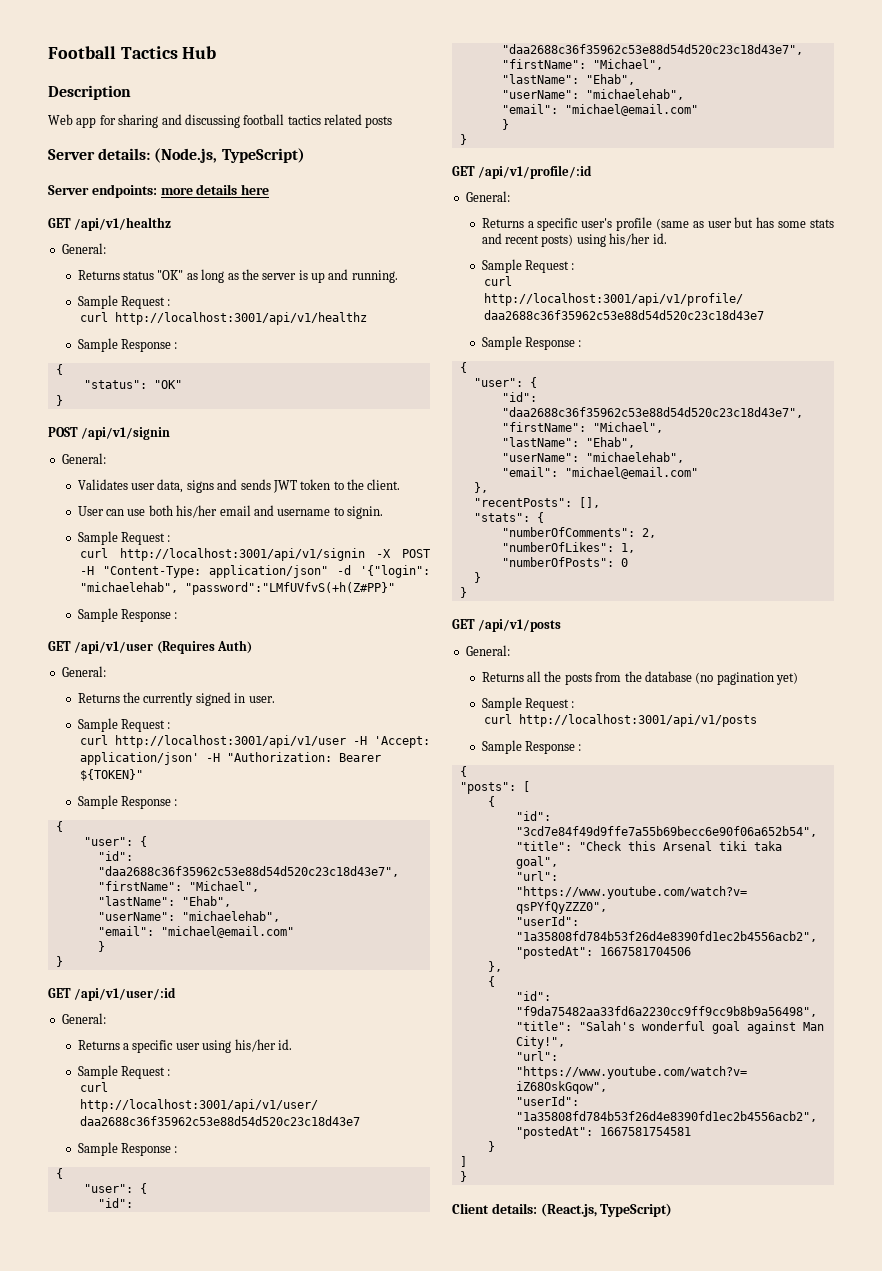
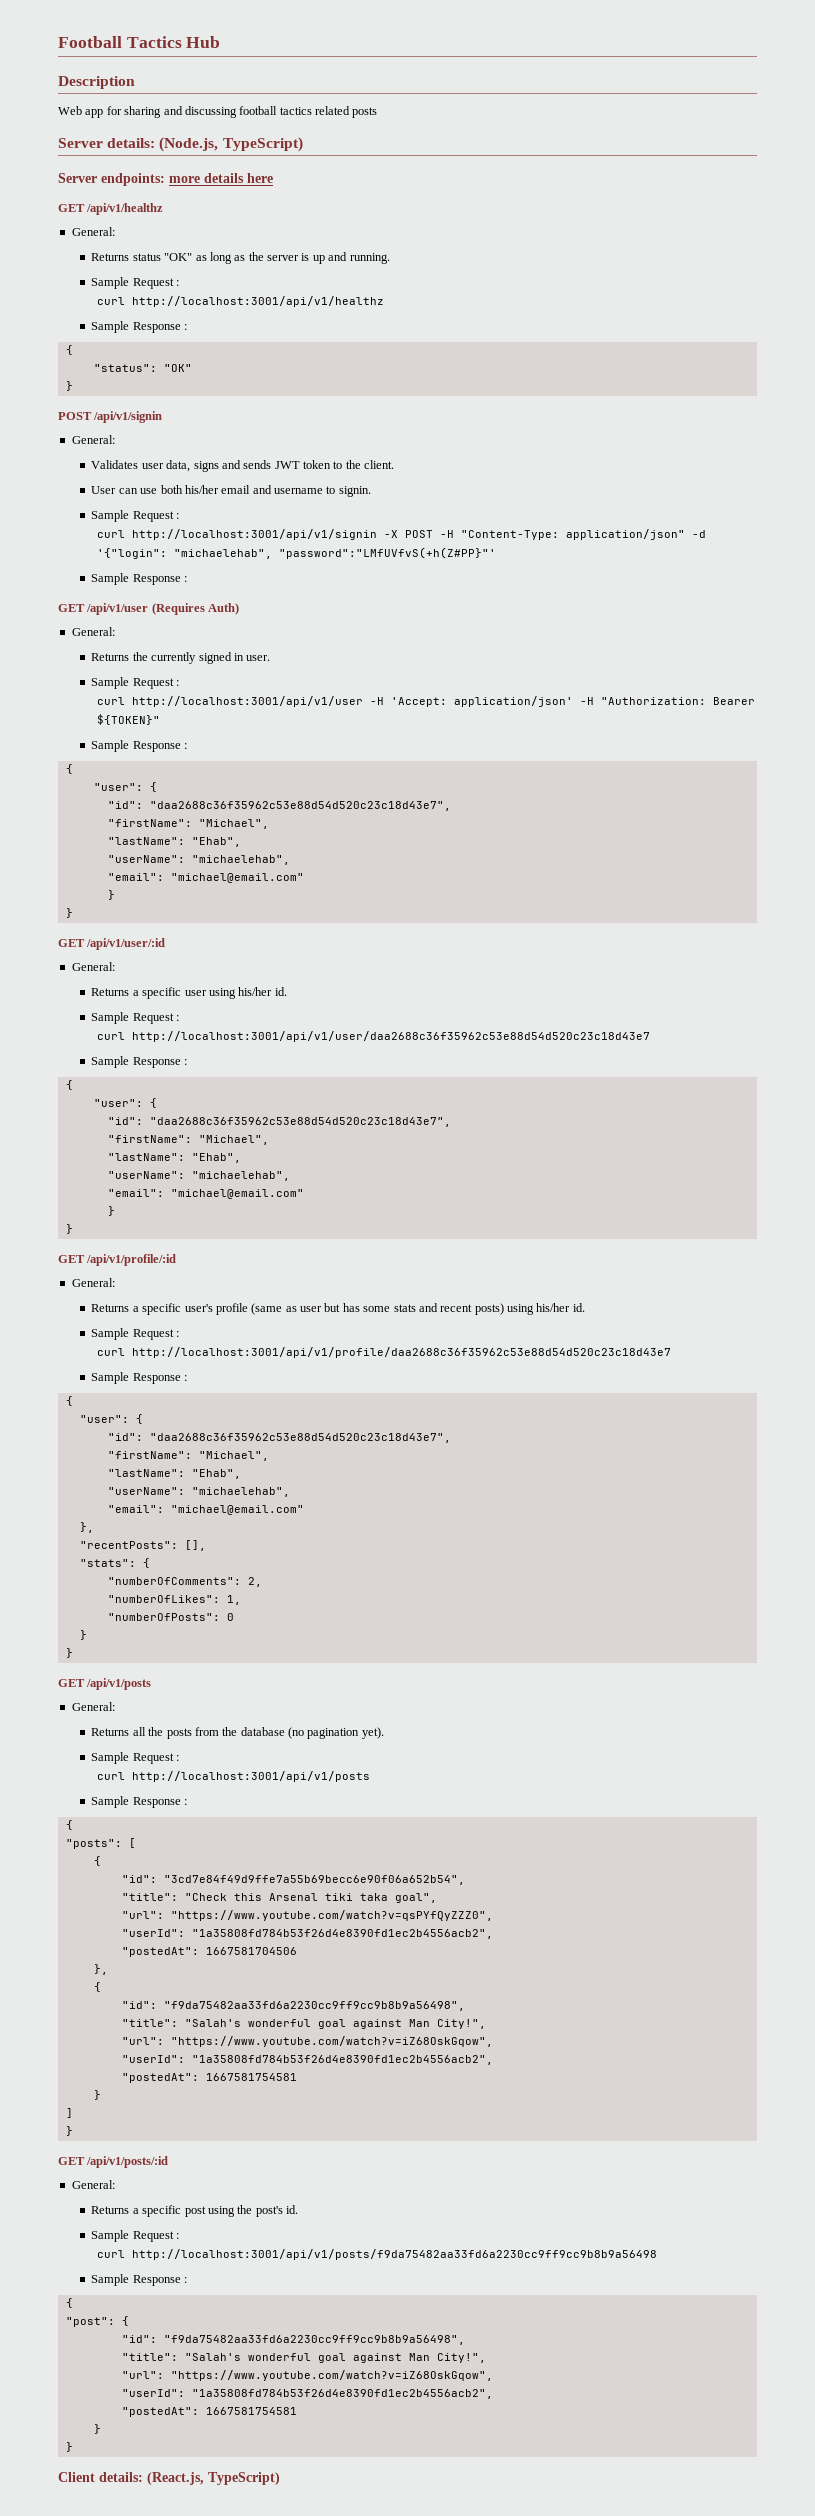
[184,582,395,595] "password":"LMfUVfvS(+h(Z#PP}" -> [279,547,497,559] "password":"LMfUVfvS(+h(Z#PP}"'
[776,672,799,685] yet) -> [361,1727,384,1739] yet).
(467, 1176) none -> [58,2156,169,2168] [71,2180,115,2189] [91,2205,299,2217] [91,2230,180,2242] [97,2249,658,2260] [91,2274,188,2286] [65,2298,73,2308] [65,2316,129,2327] [121,2335,465,2345] [121,2353,486,2363] [121,2370,493,2381] [121,2389,493,2399] [121,2407,297,2417] [93,2424,101,2434] [65,2442,73,2452] // GET /api/v1/posts/:id // General: // Returns a specific post using the post's id. // Sample Request : // curl http://localhost:3001/api/v1/posts/f9da75482aa33fd6a2230cc9ff9cc9b8b9a56498 // Sample Response : // { // "post": { // "id": "f9da75482aa33fd6a2230cc9ff9cc9b8b9a56498", // "title": "Salah's wonderful goal against Man City!", // "url": "https://www.youtube.com/watch?v=iZ68OskGqow", // "userId": "1a35808fd784b53f26d4e8390fd1ec2b4556acb2", // "postedAt": 1667581754581 // } // }

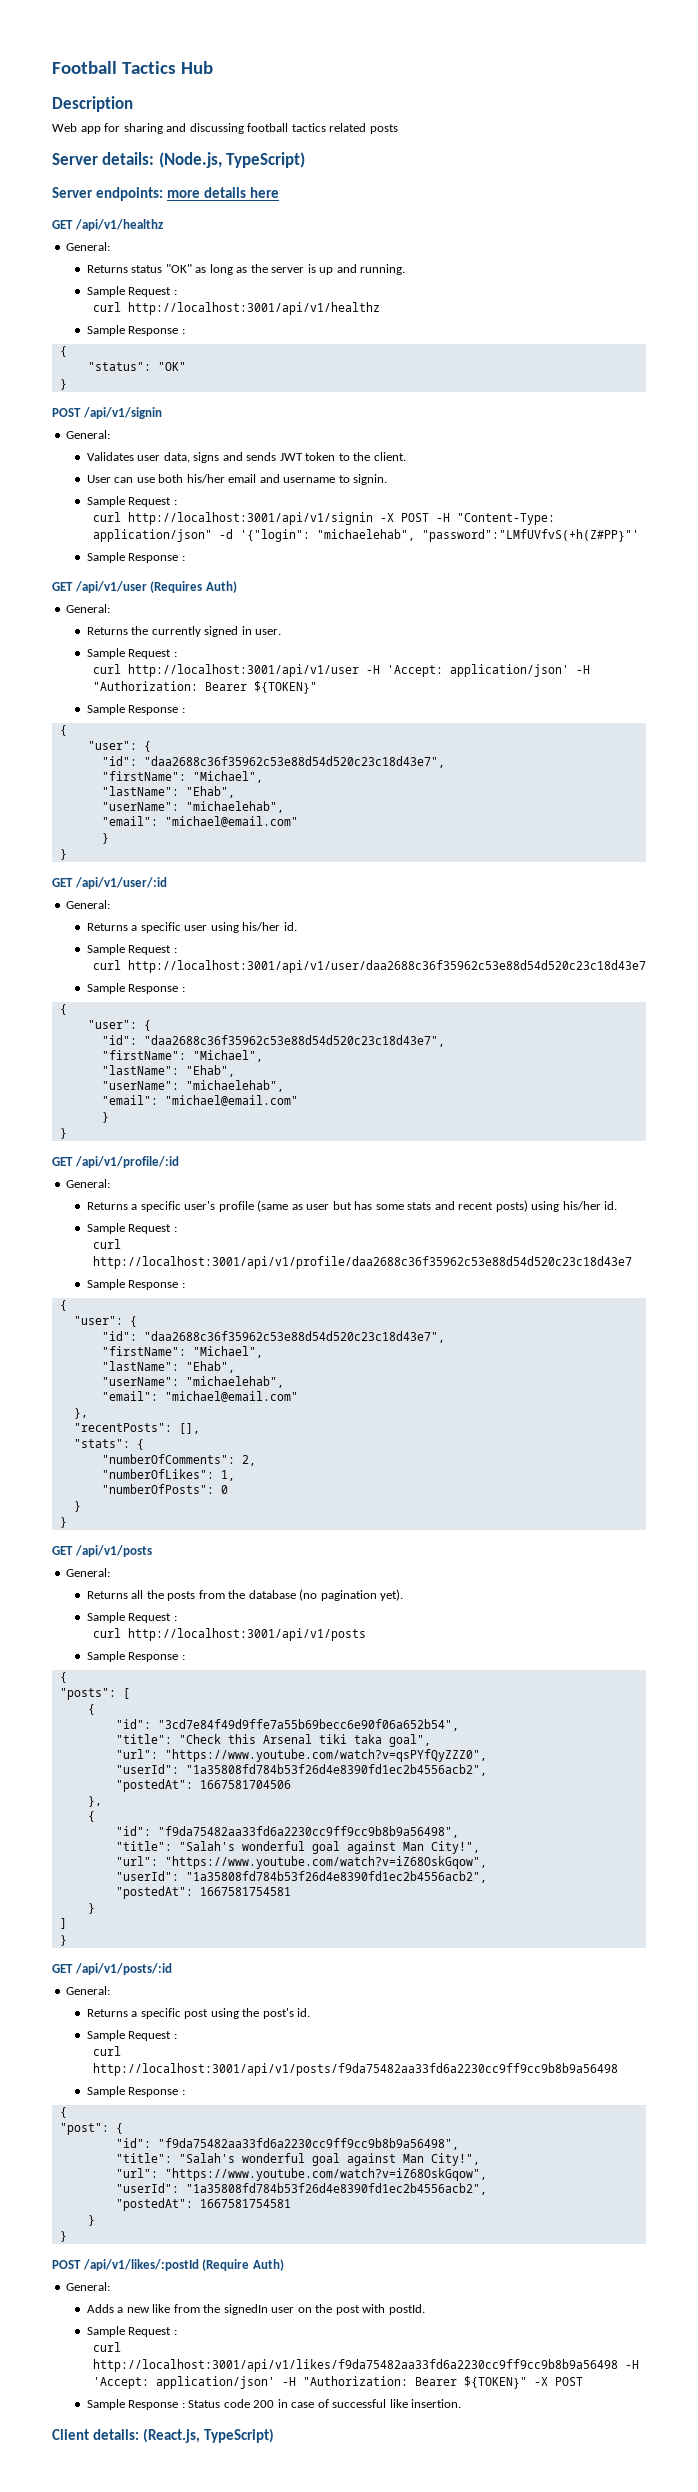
(73, 2447) none -> [52,2259,284,2271] [66,2282,111,2291] [86,2304,425,2315] [86,2326,177,2337] [92,2342,121,2352] [92,2359,639,2372] [92,2376,583,2389] [86,2399,462,2410] // POST /api/v1/likes/:postId (Require Auth) // General: // Adds a new like from the signedIn user on the post with postId. // Sample Request : // curl http://localhost:3001/api/v1/likes/f9da75482aa33fd6a2230cc9ff9cc9b8b9a56498 -H 'Accept: application/json' -H "Authorization: Bearer ${TOKEN}" -X POST // Sample Response : Status code 200 in case of successful like insertion.

